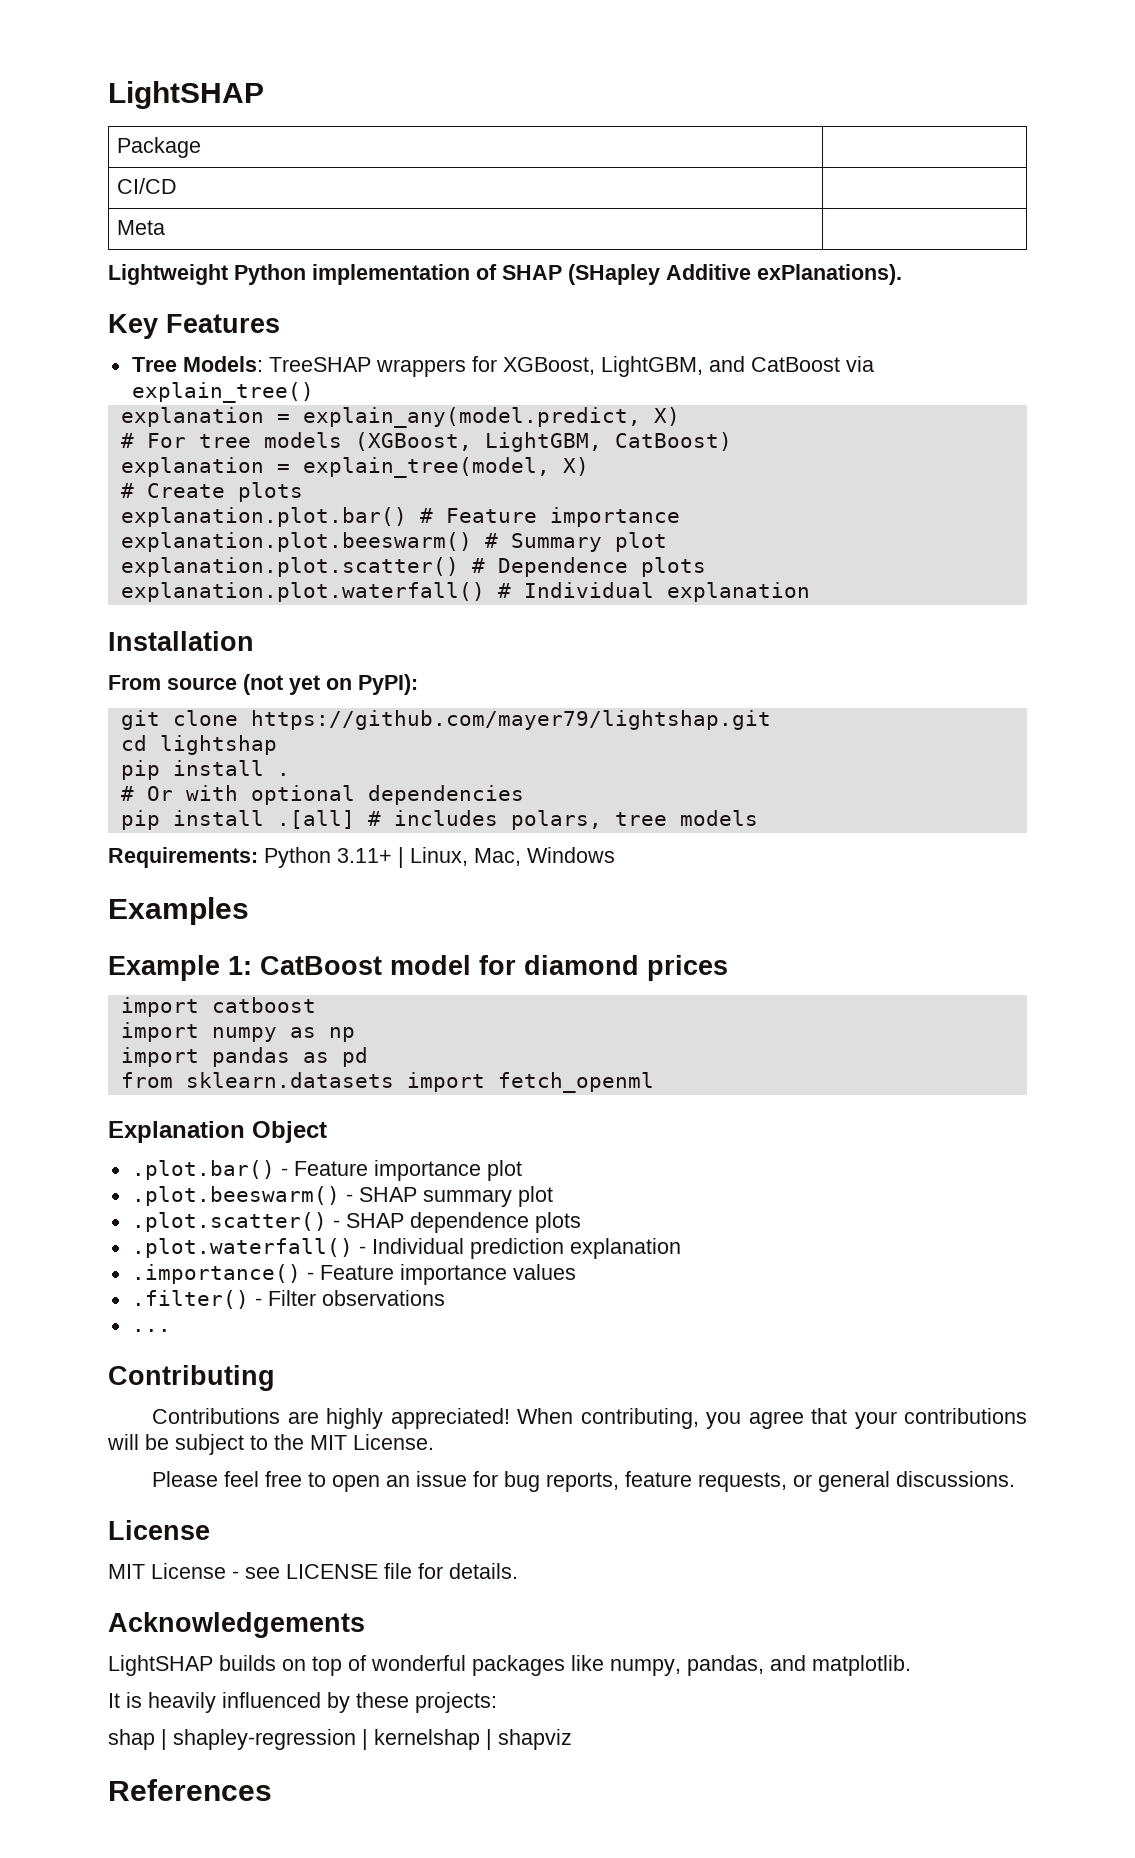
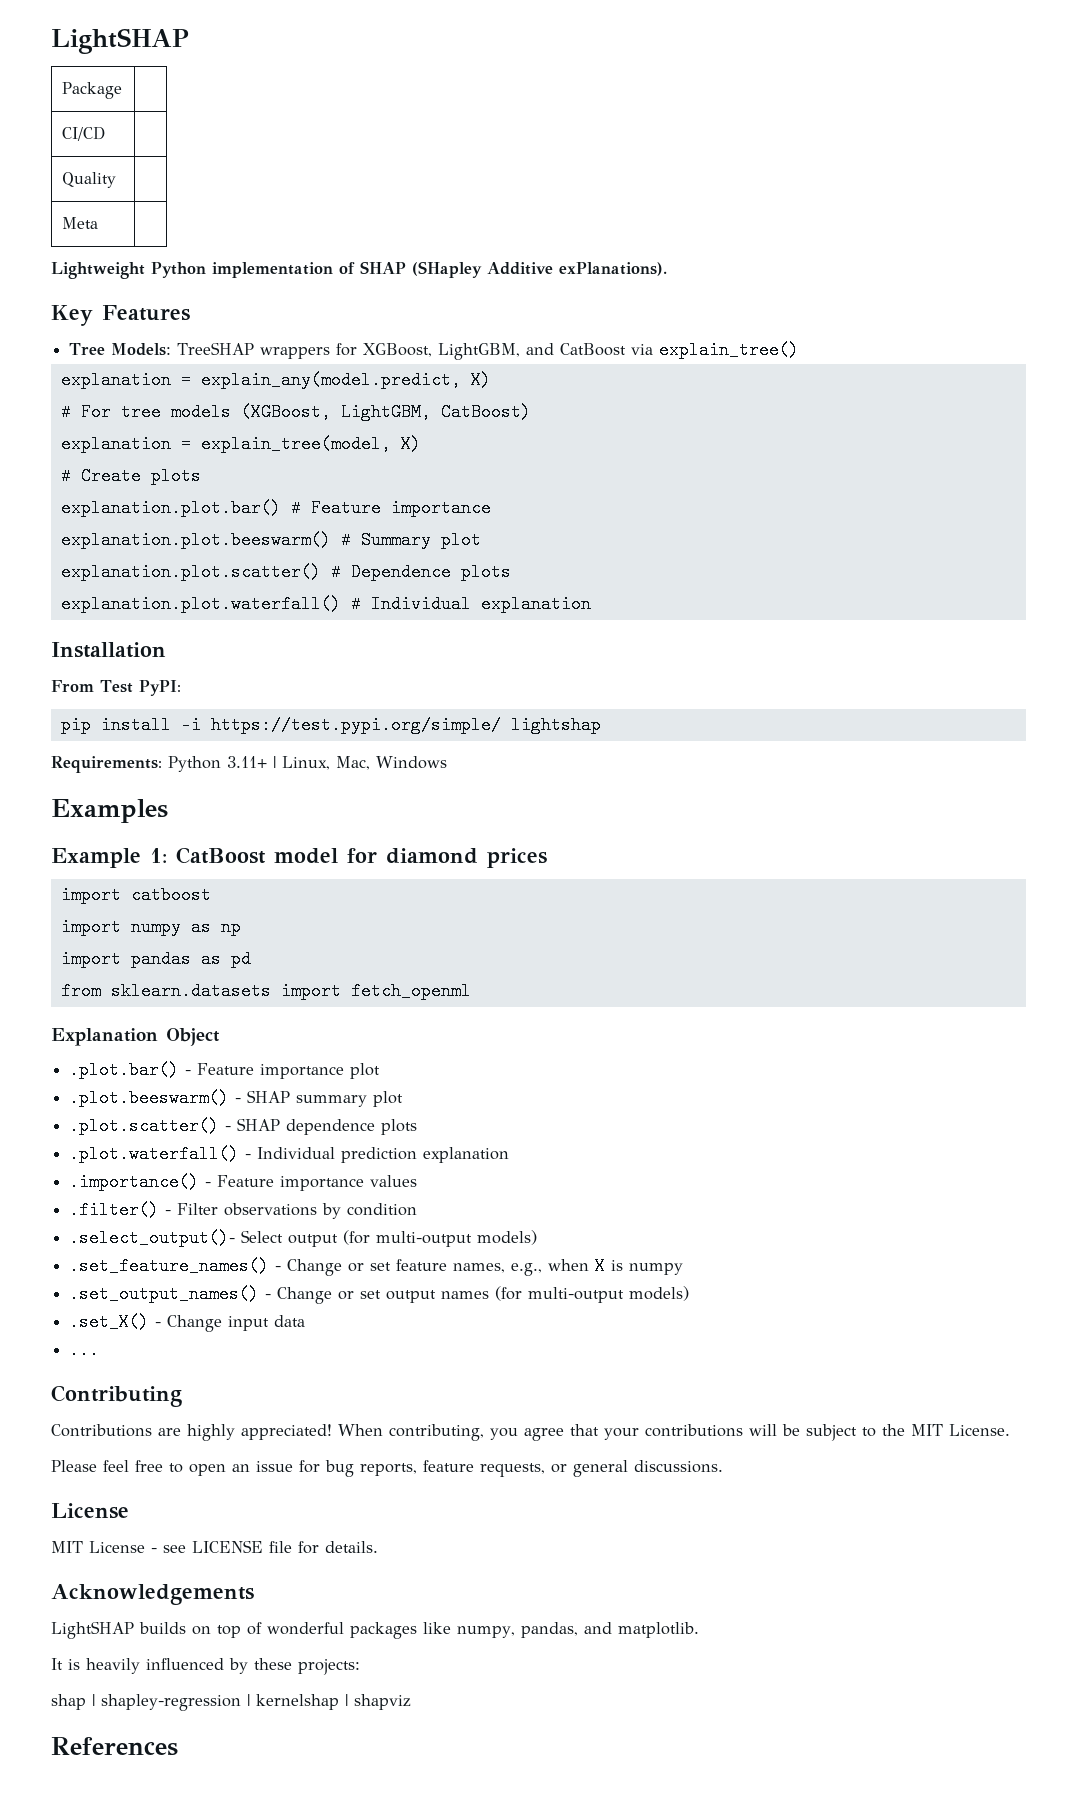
(178, 186) none -> [62,172,117,188] // Quality |
[167,674,418,695] [120,710,771,730] [120,735,277,755] [120,760,290,780] [120,785,524,805] [120,810,758,830] source (not yet on PyPI): // git clone https://github.com/mayer79/lightshap.git // cd lightshap // pip install . // # Or with optional dependencies // pip install .[all] # includes polars, tree models -> [100,680,181,696] [60,716,601,734] Test PyPI: // pip install -i https://test.pypi.org/simple/ lightshap
(445, 1298) none -> [322,1203,418,1219] [69,1229,538,1247] [69,1257,684,1276] [69,1285,690,1304] [69,1313,306,1332] by condition // .select_output()- Select output (for multi-output models) // .set_feature_names() - Change or set feature names, e.g., when X is numpy // .set_output_names() - Change or set output names (for multi-output models) // .set_X() - Change input data

